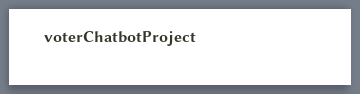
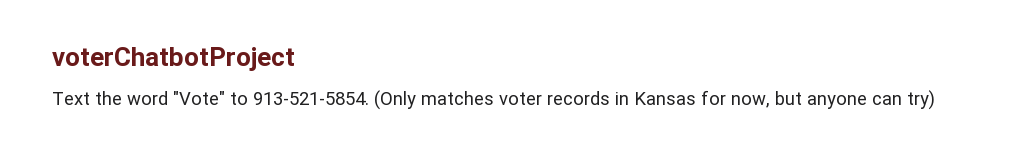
(196, 38) none -> [52,90,935,110] // Text the word "Vote" to 913-521-5854. (Only matches voter records in Kansas for now, but anyone can try)

